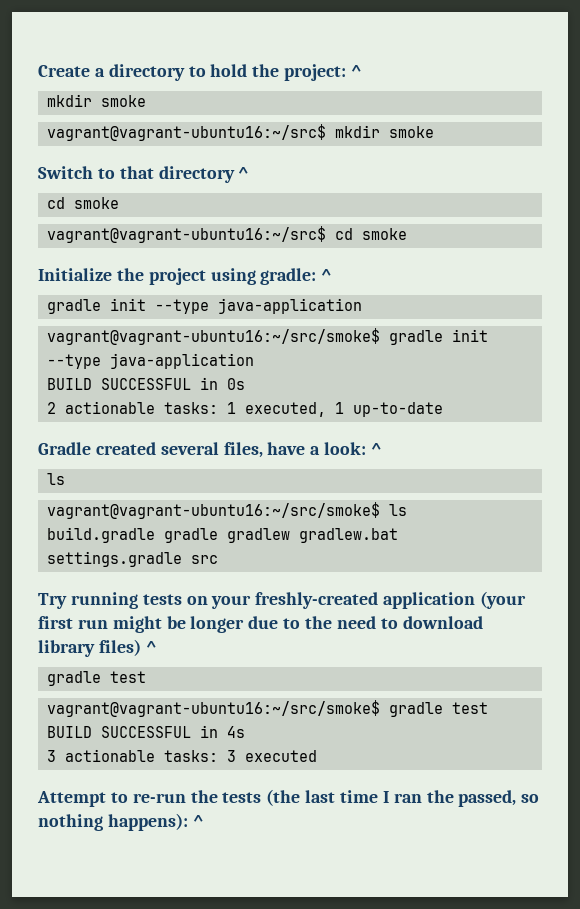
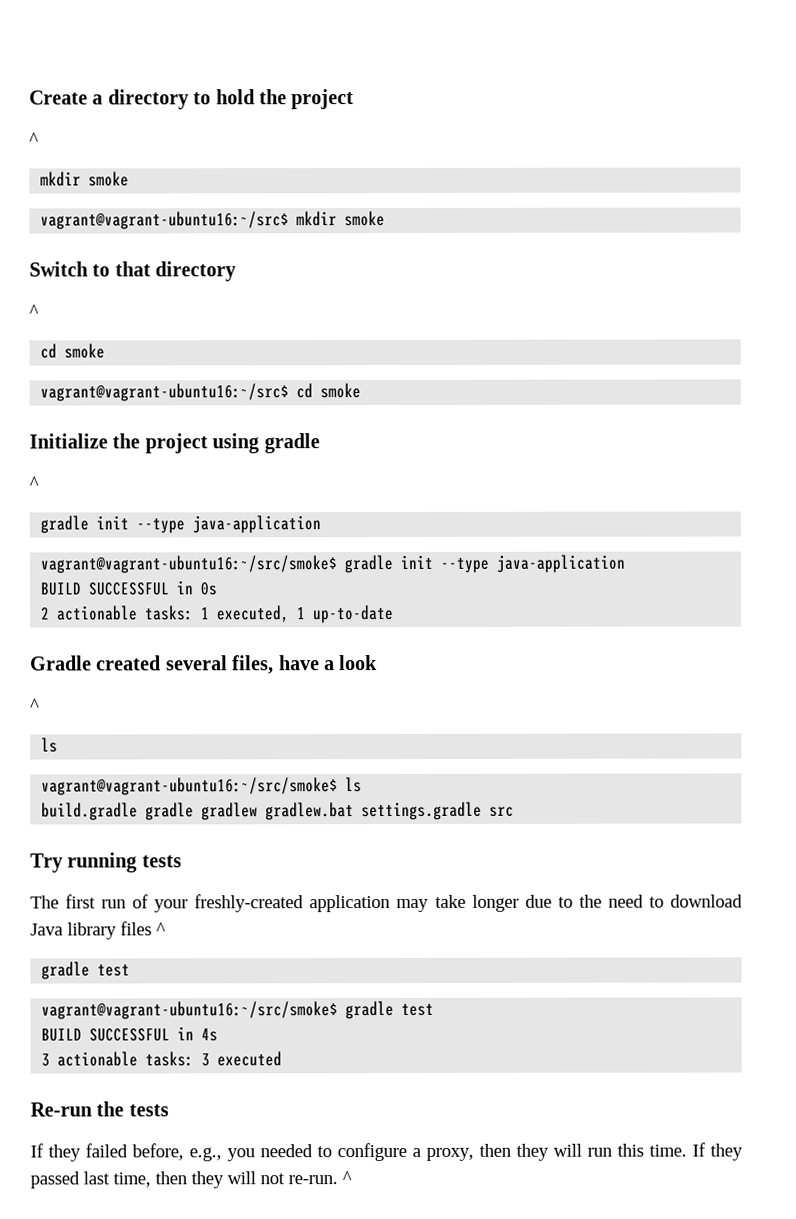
[284,64,347,81] project: -> [291,89,355,110] project //
(235, 174) none -> (237, 271) //
[260,268,317,285] gradle: -> [263,433,320,454] gradle //
[324,442,367,455] look: -> [339,655,379,671] look //
[186,591,527,609] [38,616,186,633] on your freshly-created application (your first run might be -> [30,894,466,913] // The first run of your freshly-created application may take
[38,639,141,657] library files) -> [30,921,152,940] Java library files
[37,791,186,807] Attempt to re-run -> [30,1102,92,1117] Re-run
[266,789,540,807] [38,813,188,831] (the last time I ran the passed, so nothing happens): -> [30,1142,743,1162] [30,1171,338,1189] // If they failed before, e.g., you needed to configure a proxy, then they will run this time. If they passed last time, then they will not re-run.

